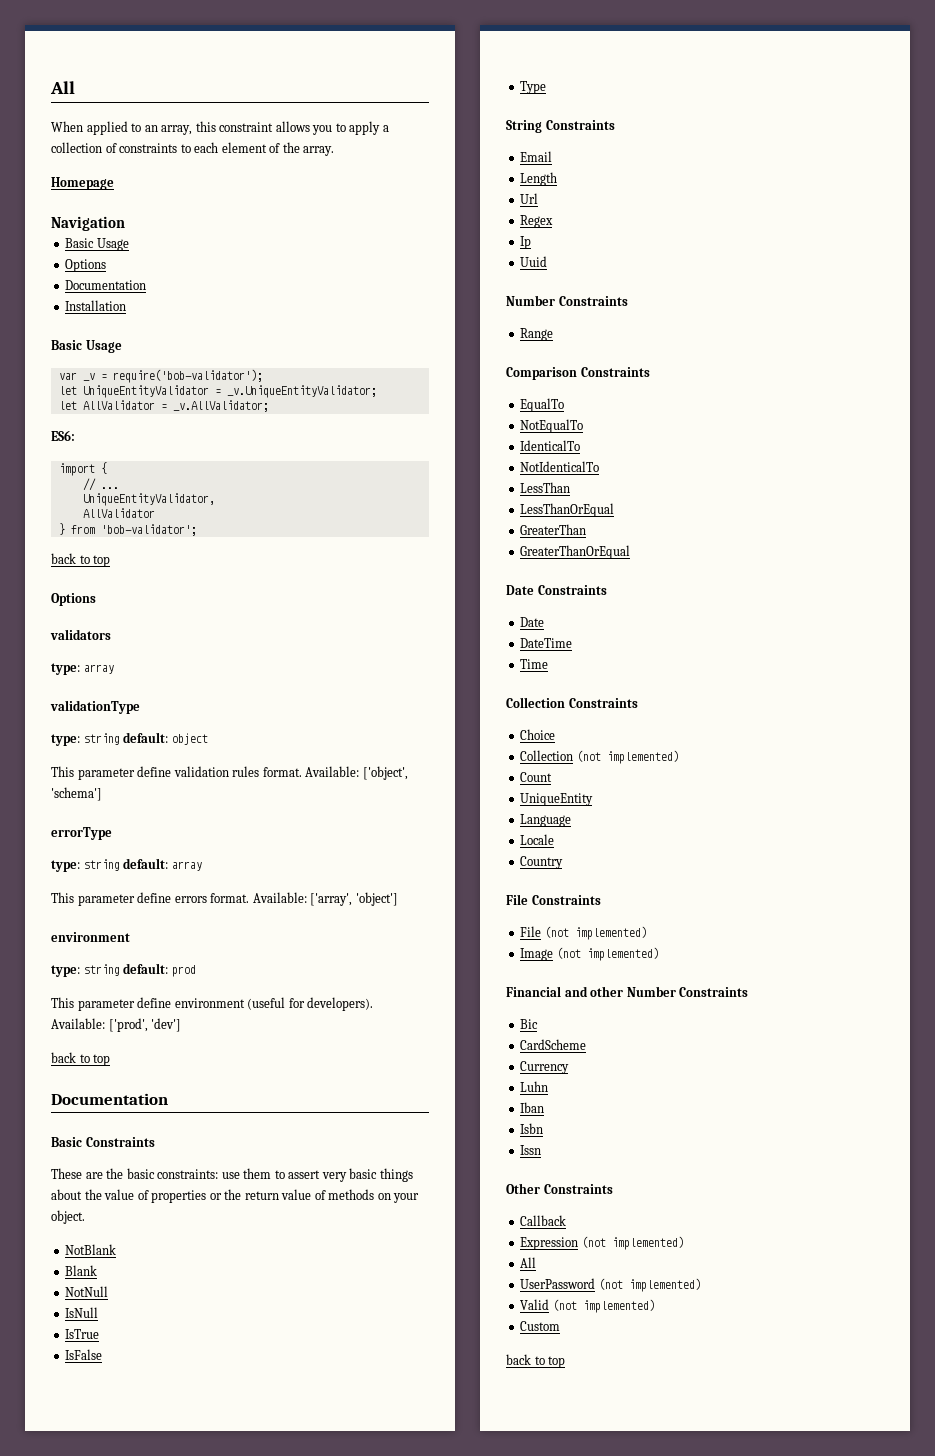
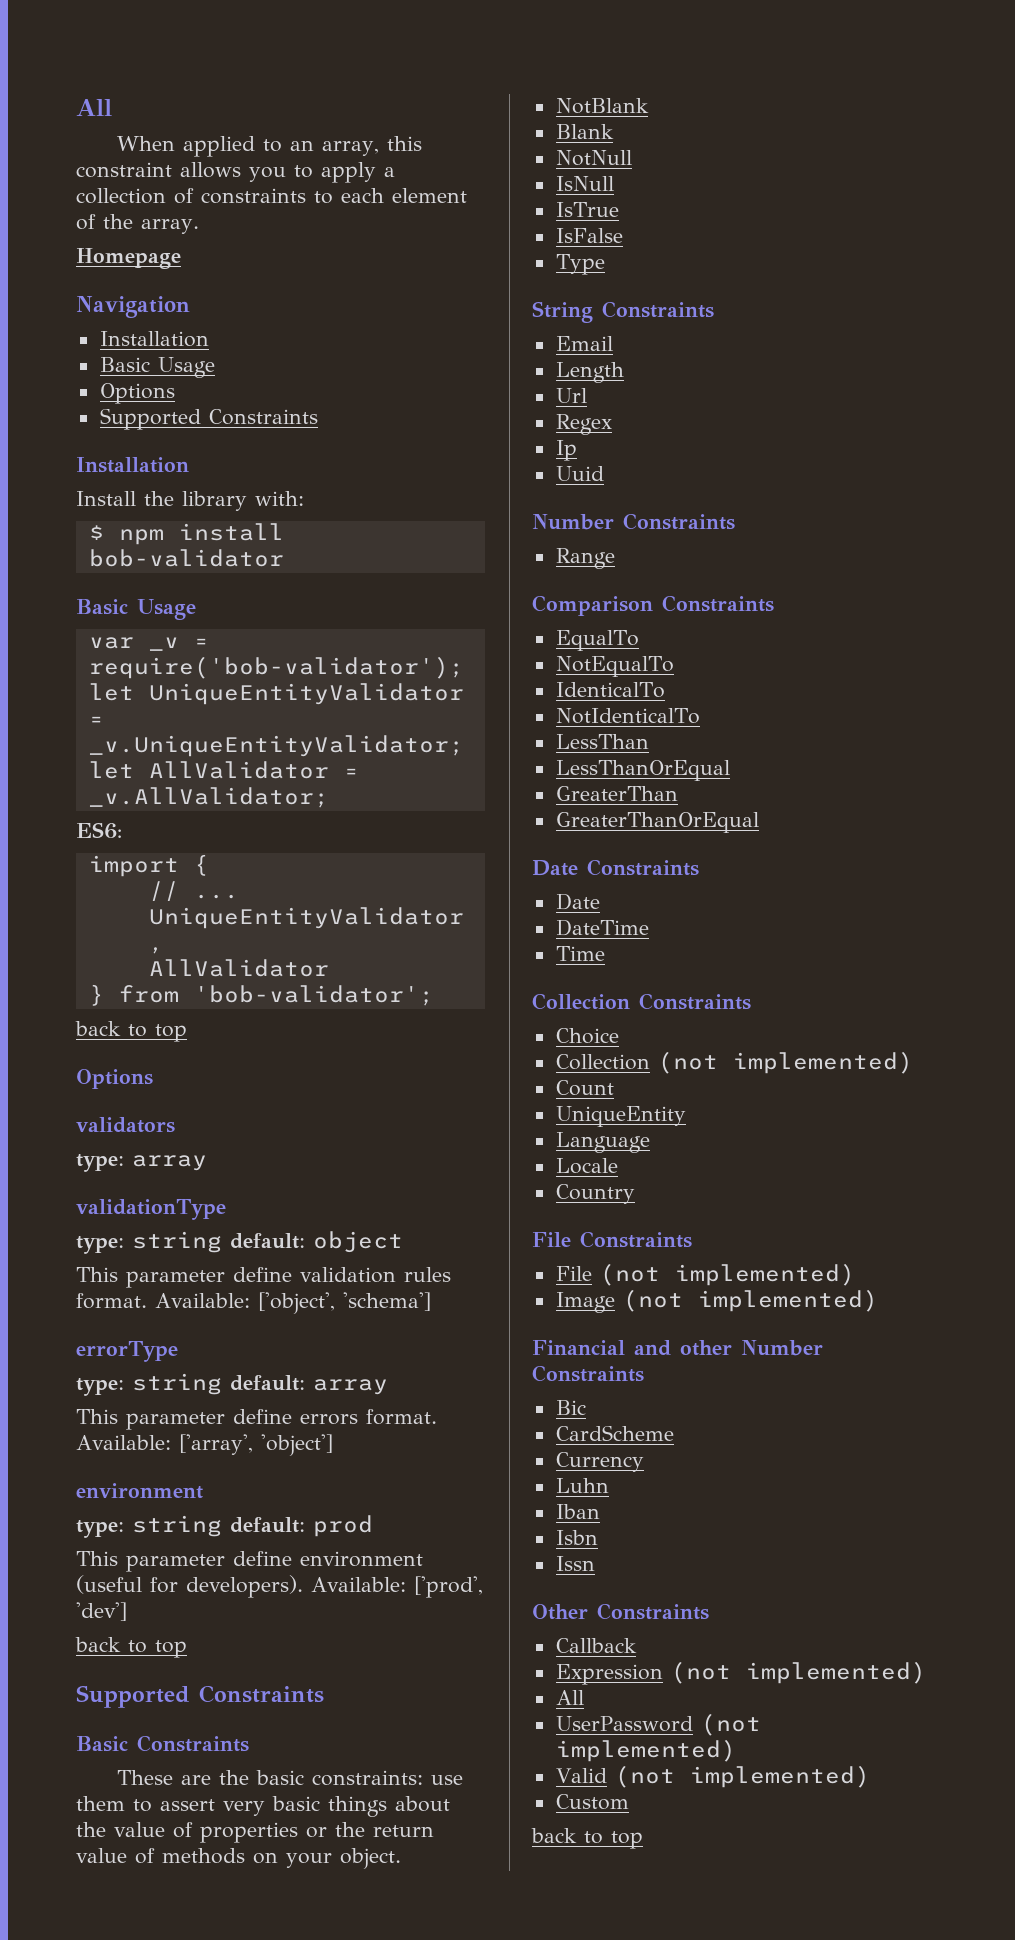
(125, 223) none -> [99,331,209,347] // Installation
[65,280,147,290] [65,300,127,311] Documentation // Installation -> [99,408,318,430] [76,457,189,473] [76,491,304,511] [88,523,284,545] [88,549,284,567] Supported Constraints // Installation // Install the library with: // $ npm install bob-validator
[51,1093,168,1105] Documentation -> [76,1685,324,1708] Supported Constraints

